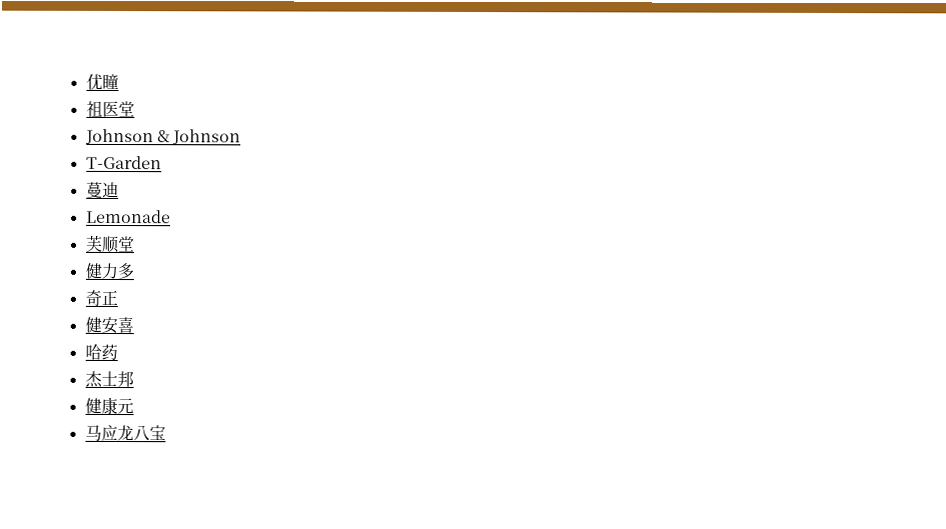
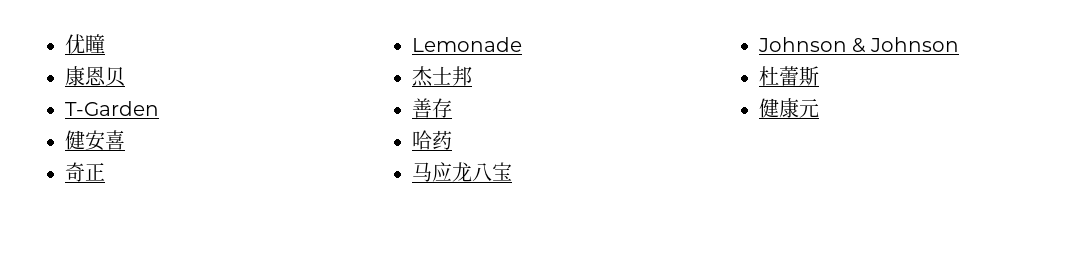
[85,100,135,118] [84,128,242,146] [85,155,162,170] [85,181,119,199] [85,209,171,224] [85,234,135,254] [84,262,135,280] [84,289,118,306] 祖医堂 // Johnson & Johnson // T-Garden // 蔓迪 // Lemonade // 芙顺堂 // 健力多 // 奇正 -> [65,66,125,87] [65,101,159,116] 康恩贝 // T-Garden
[84,343,118,361] 哈药 -> [65,162,105,182] [412,37,522,52] 奇正 // Lemonade
[84,396,134,415] 健康元 -> [412,98,452,118] [412,130,452,150] 善存 // 哈药
(166, 433) none -> [758,37,959,53] [759,66,819,86] [759,98,819,118] // Johnson & Johnson // 杜蕾斯 // 健康元

